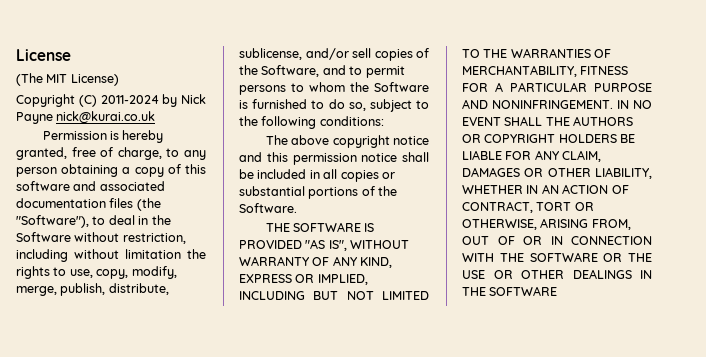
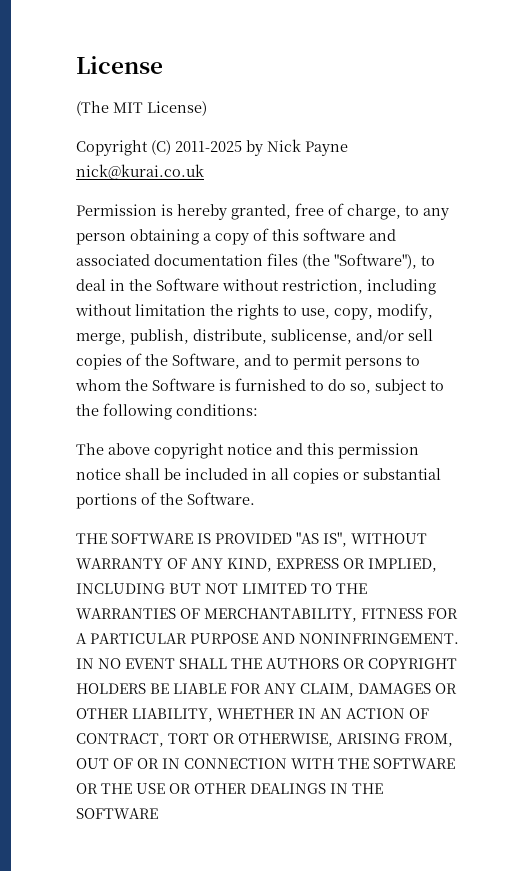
[100,95,159,104] 2011-2024 -> [175,141,242,152] 2011-2025

